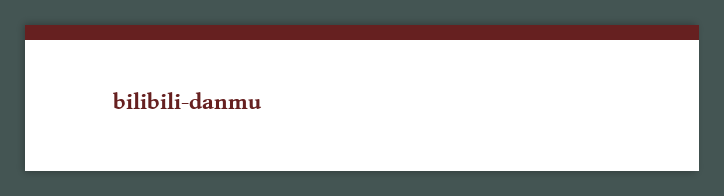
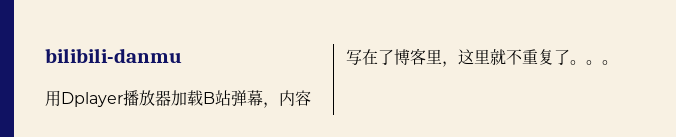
(262, 100) none -> [45,90,311,108] [346,48,618,67] // 用Dplayer播放器加载B站弹幕，内容写在了博客里，这里就不重复了。。。

